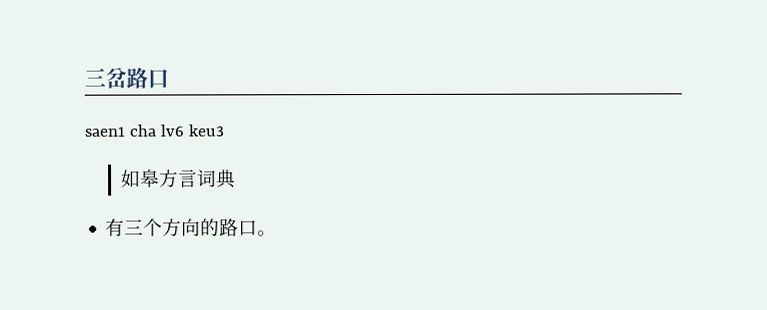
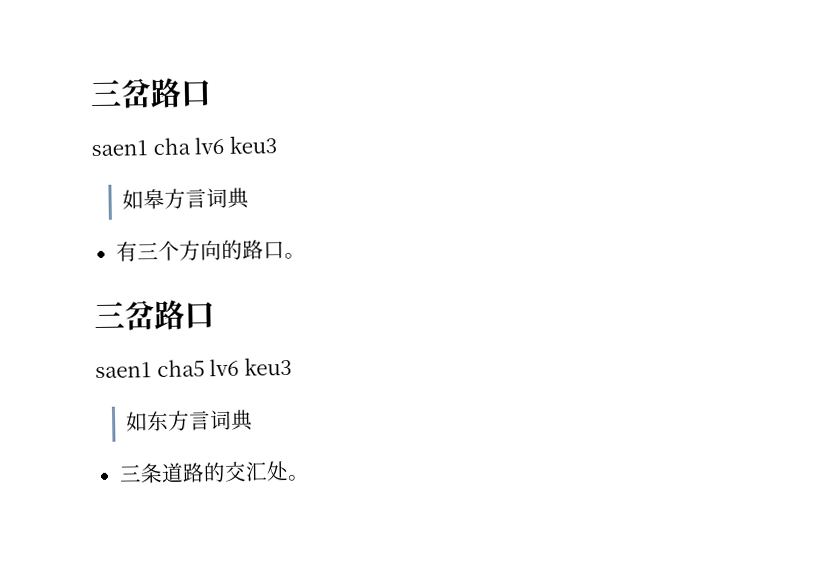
(278, 233) none -> [94,299,215,331] [95,356,292,379] [125,409,255,432] [118,460,310,484] // 三岔路口 // saen1 cha5 lv6 keu3 // 如东方言词典 // 三条道路的交汇处。

